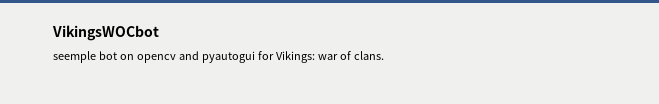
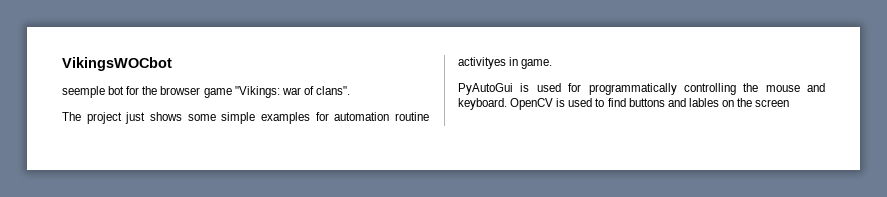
[119,51,384,63] on opencv and pyautogui for Vikings: war of clans. -> [126,86,350,98] [62,112,429,124] [458,57,553,69] [458,83,825,95] [458,98,790,110] for the browser game "Vikings: war of clans". // The project just shows some simple examples for automation routine activityes in game. // PyAutoGui is used for programmatically controlling the mouse and keyboard. OpenCV is used to find buttons and lables on the screen

